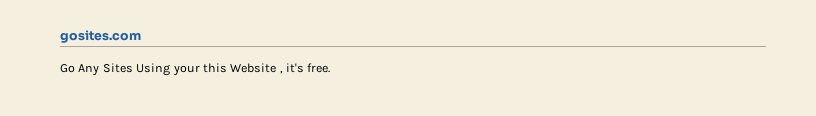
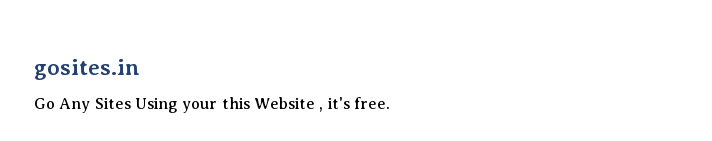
[60,30,141,43] gosites.com -> [34,59,140,80] gosites.in

